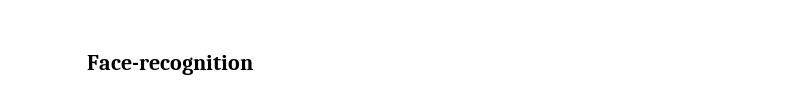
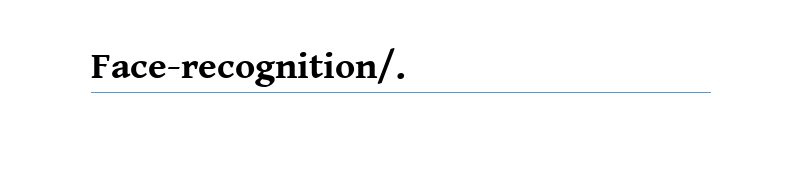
[87,55,253,75] Face-recognition -> [91,48,406,87] Face-recognition/.

